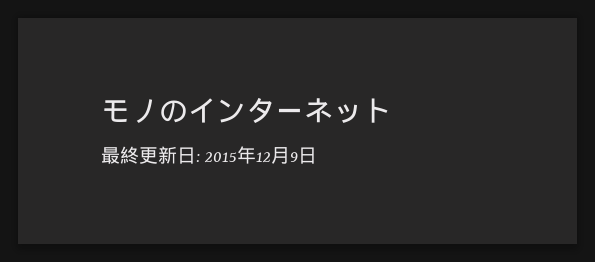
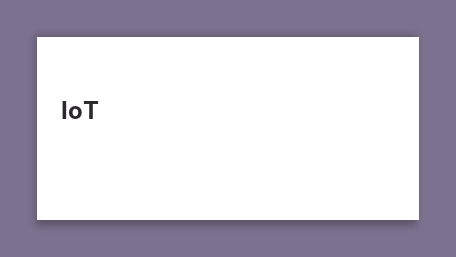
[101,97,391,124] [101,146,317,164] モノのインターネット // 最終更新日: 2015年12月9日 -> [61,101,99,119] IoT

